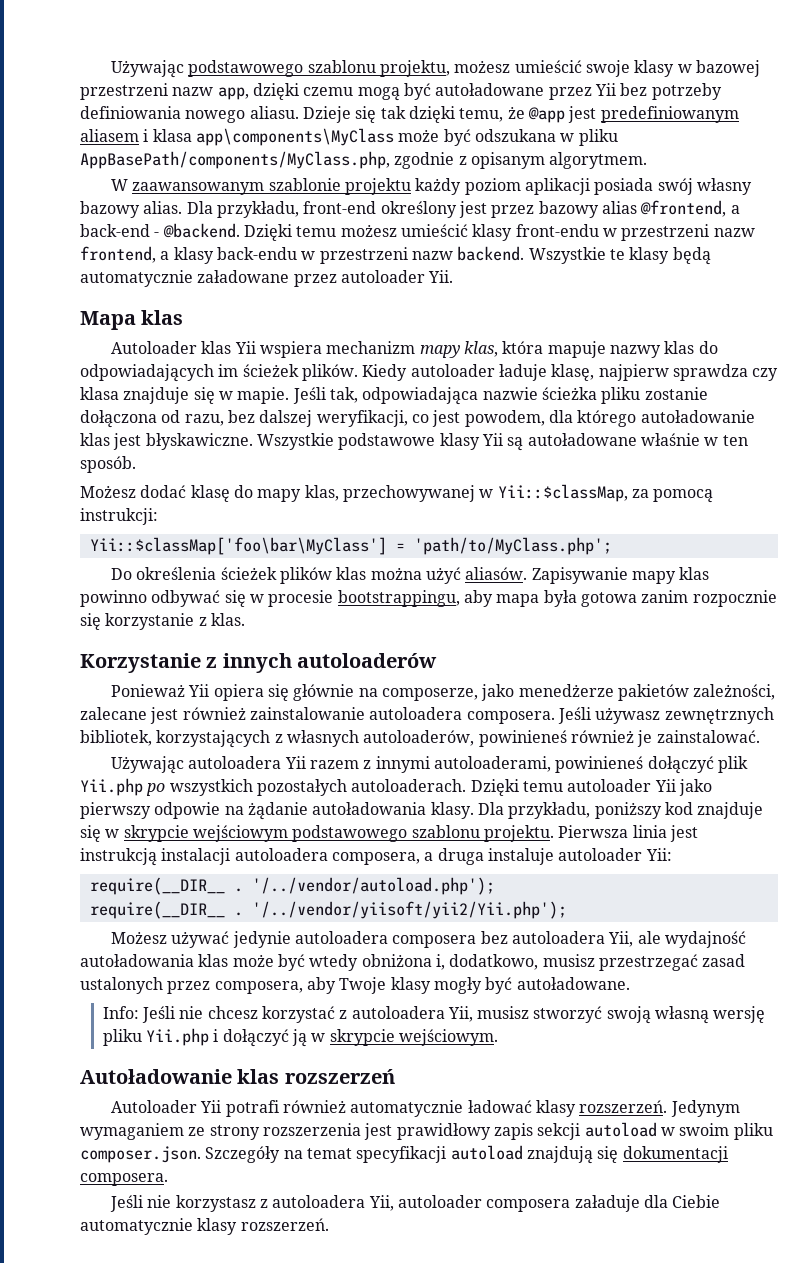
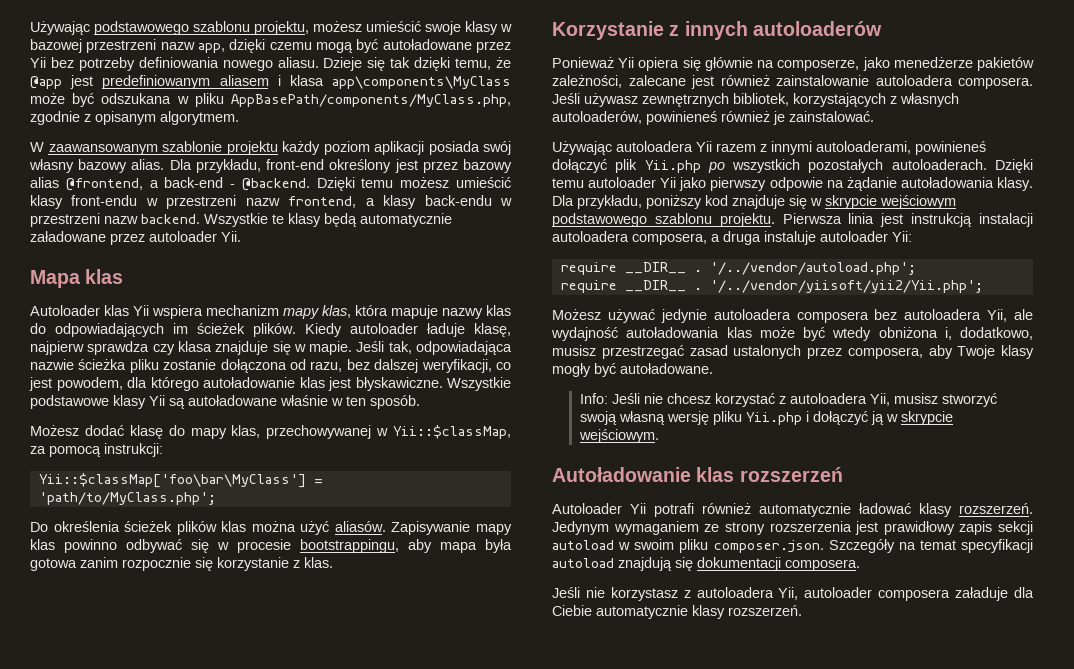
[89,877,495,895] [89,901,567,919] require(__DIR__ . '/../vendor/autoload.php'); // require(__DIR__ . '/../vendor/yiisoft/yii2/Yii.php'); -> [560,262,916,275] [560,280,983,293] require __DIR__ . '/../vendor/autoload.php'; // require __DIR__ . '/../vendor/yiisoft/yii2/Yii.php';

